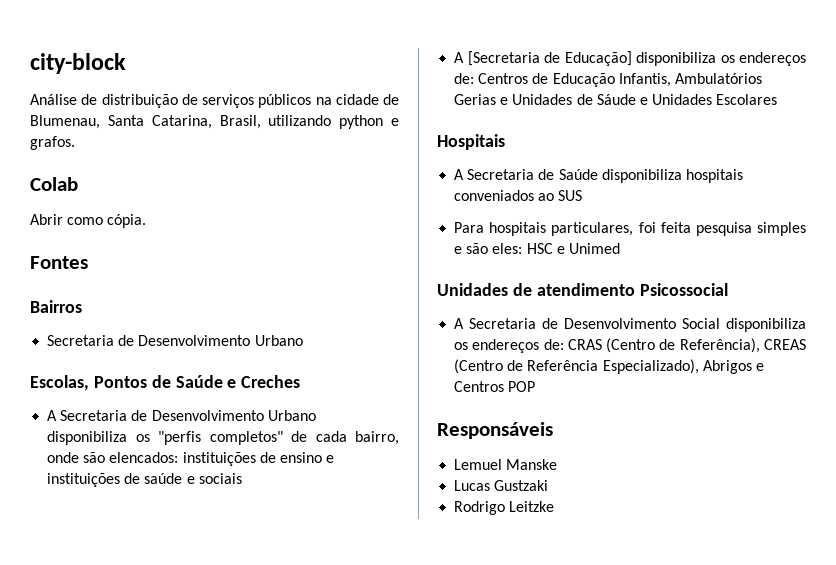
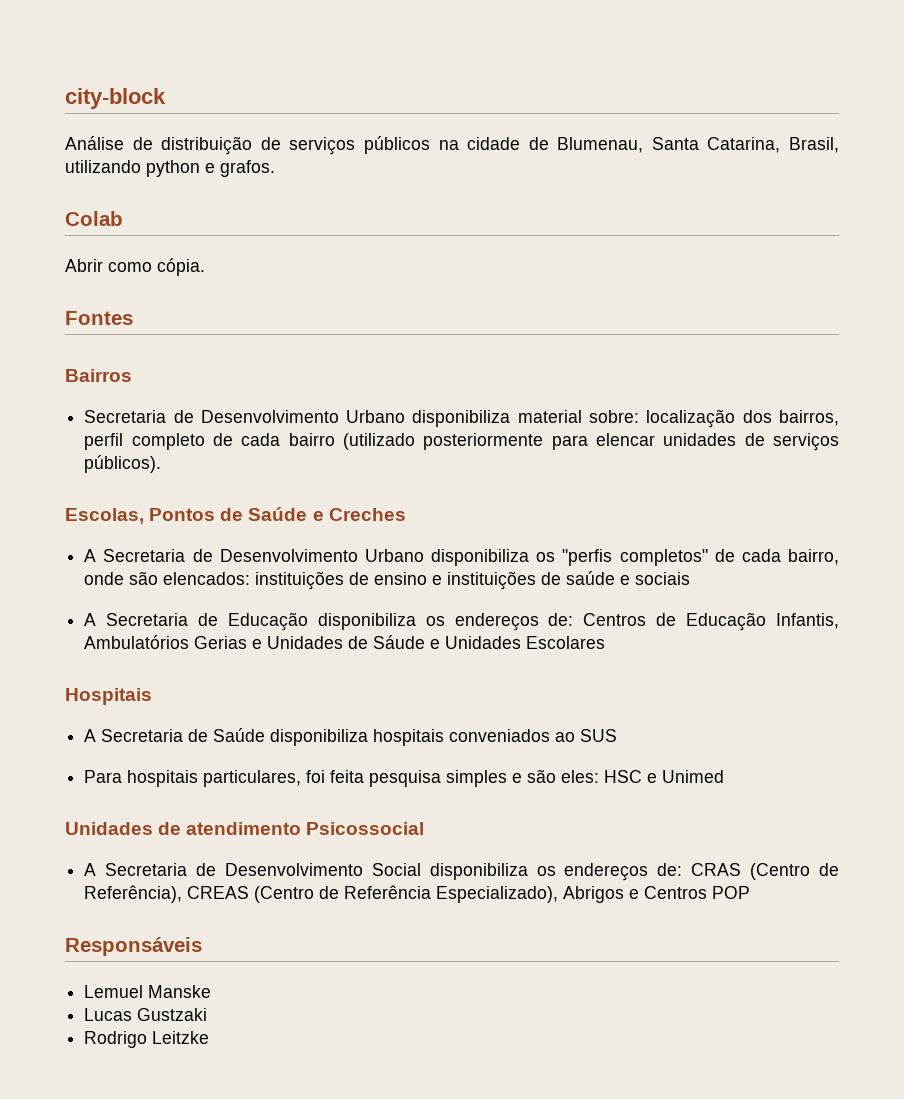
(303, 340) none -> [412,409,839,428] [84,433,839,451] [84,455,162,473] disponibiliza material sobre: localização dos bairros, perfil completo de cada bairro (utilizado posteriormente para elencar unidades de serviços públicos).
[467,51,632,66] [Secretaria de Educação] -> [106,612,308,631] Secretaria de Educação

